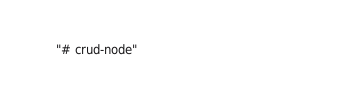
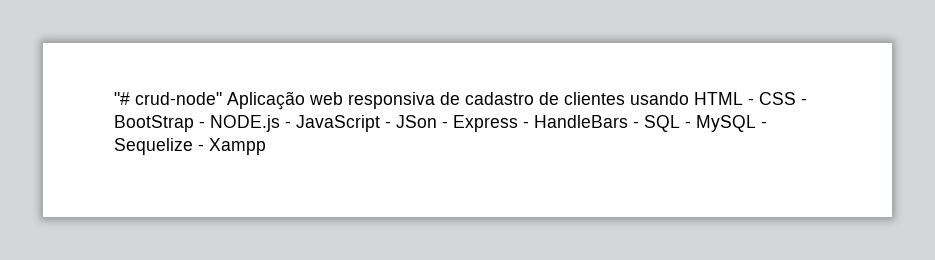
(137, 49) none -> [227,91,807,110] [114,115,767,132] [114,138,266,155] Aplicação web responsiva de cadastro de clientes usando HTML - CSS - BootStrap - NODE.js - JavaScript - JSon - Express - HandleBars - SQL - MySQL - Sequelize - Xampp

